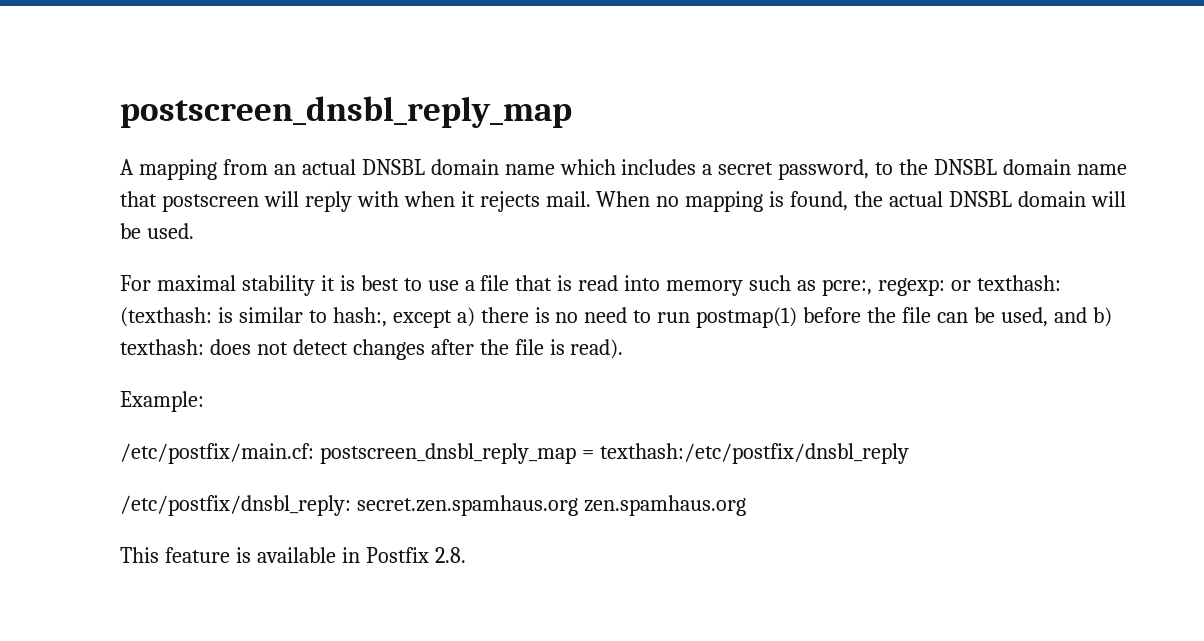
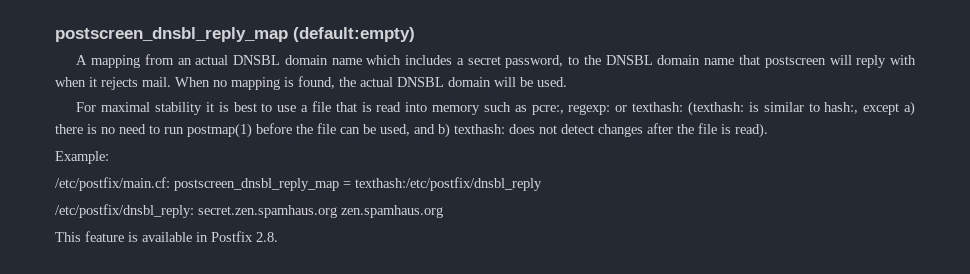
[120,96,572,128] postscreen_dnsbl_reply_map -> [55,27,415,42] postscreen_dnsbl_reply_map (default:empty)

